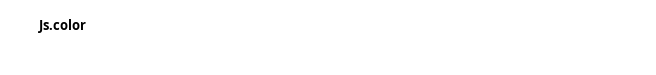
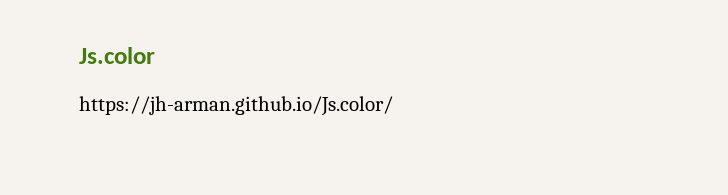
(86, 26) none -> [79,96,393,116] // https://jh-arman.github.io/Js.color/

